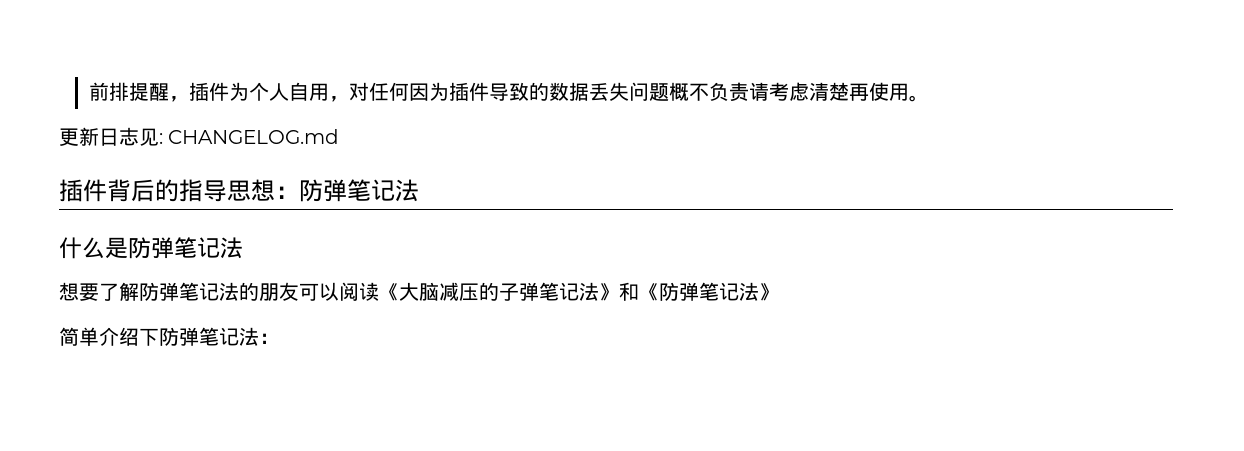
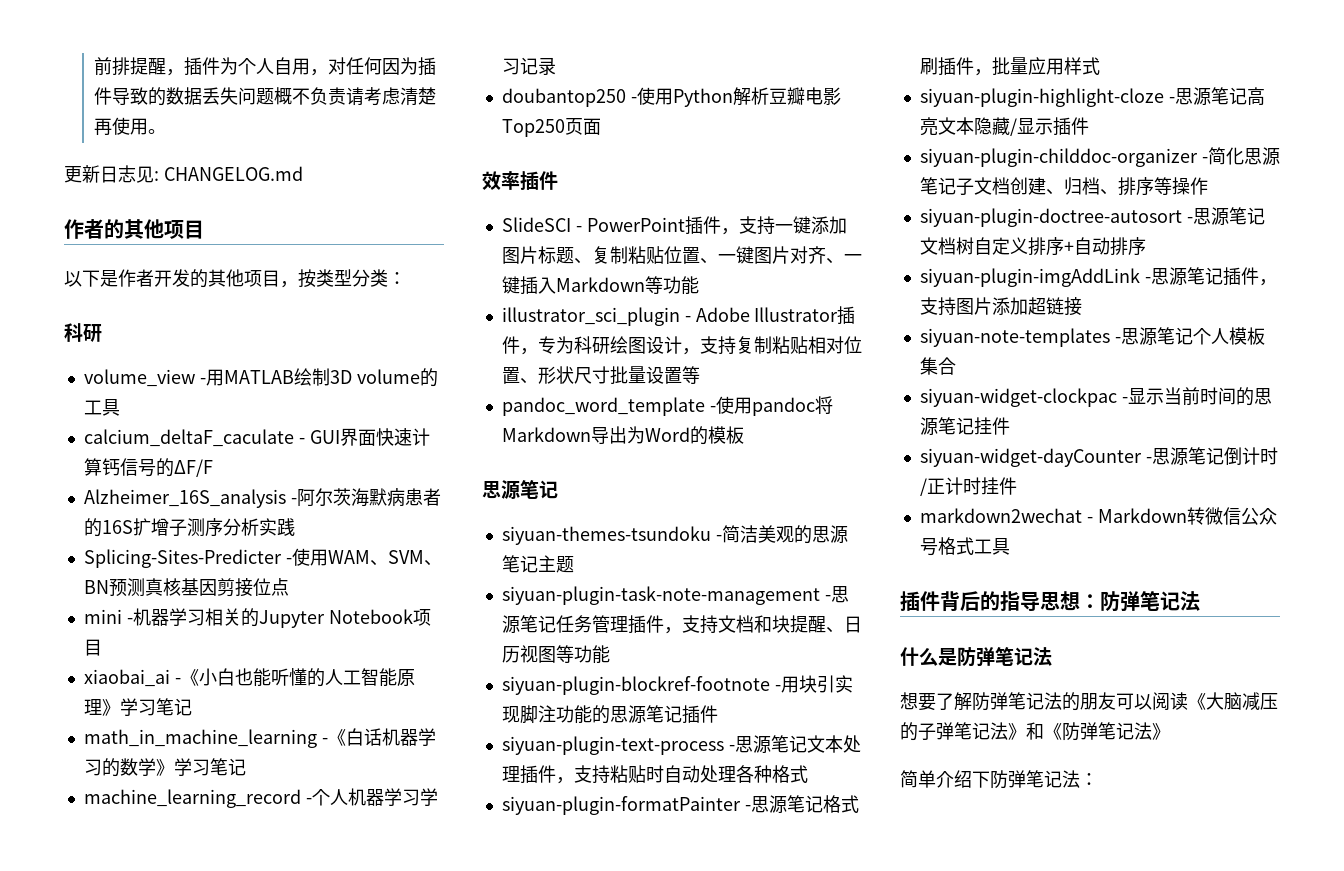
(340, 136) none -> [64,219,204,239] [64,269,406,288] [64,323,102,342] [83,368,438,387] [83,399,120,416] [83,428,430,447] [83,458,213,477] [83,488,441,508] [83,518,295,537] [83,548,442,568] [83,578,289,597] [83,608,431,628] [83,639,102,656] [83,668,415,687] [83,698,192,716] [83,728,436,748] [83,758,246,777] [83,788,438,808] [501,57,556,75] [501,87,841,107] [501,118,601,137] [482,171,558,190] [501,216,847,235] [501,246,862,264] [501,276,699,295] [501,306,856,326] [501,336,862,355] [501,366,700,385] [501,396,833,416] [501,426,744,445] [482,480,558,499] [501,525,848,545] [501,555,574,573] [501,586,849,605] [501,615,862,634] [501,645,610,664] [501,675,853,695] [501,705,718,724] [501,735,861,755] [501,765,808,784] [501,795,859,815] [919,57,1100,76] [919,87,1265,107] [919,117,1089,136] [919,147,1280,167] [919,177,1208,196] [919,207,1265,227] [919,237,1146,256] [919,267,1277,287] [919,297,1082,316] [919,327,1265,347] [919,357,956,375] [919,387,1272,407] [919,417,1010,436] [919,447,1278,467] [919,477,1017,496] [919,507,1277,525] [919,537,1010,556] // 作者的其他项目 // 以下是作者开发的其他项目，按类型分类： // 科研 // volume_view -用MATLAB绘制3D volume的工具 // calcium_deltaF_caculate - GUI界面快速计算钙信号的ΔF/F // Alzheimer_16S_analysis -阿尔茨海默病患者的16S扩增子测序分析实践 // Splicing-Sites-Predicter -使用WAM、SVM、BN预测真核基因剪接位点 // mini -机器学习相关的Jupyter Notebook项目 // xiaobai_ai -《小白也能听懂的人工智能原理》学习笔记 // math_in_machine_learning -《白话机器学习的数学》学习笔记 // machine_learning_record -个人机器学习学习记录 // doubantop250 -使用Python解析豆瓣电影Top250页面 // 效率插件 // SlideSCI - PowerPoint插件，支持一键添加图片标题、复制粘贴位置、一键图片对齐、一键插入Markdown等功能 // illustrator_sci_plugin - Adobe Illustrator插件，专为科研绘图设计，支持复制粘贴相对位置、形状尺寸批量设置等 // pandoc_word_template -使用pandoc将Markdown导出为Word的模板 // 思源笔记 // siyuan-themes-tsundoku -简洁美观的思源笔记主题 // siyuan-plugin-task-note-management -思源笔记任务管理插件，支持文档和块提醒、日历视图等功能 // siyuan-plugin-blockref-footnote -用块引实现脚注功能的思源笔记插件 // siyuan-plugin-text-process -思源笔记文本处理插件，支持粘贴时自动处理各种格式 // siyuan-plugin-formatPainter -思源笔记格式刷插件，批量应用样式 // siyuan-plugin-highlight-cloze -思源笔记高亮文本隐藏/显示插件 // siyuan-plugin-childdoc-organizer -简化思源笔记子文档创建、归档、排序等操作 // siyuan-plugin-doctree-autosort -思源笔记文档树自定义排序+自动排序 // siyuan-plugin-imgAddLink -思源笔记插件，支持图片添加超链接 // siyuan-note-templates -思源笔记个人模板集合 // siyuan-widget-clockpac -显示当前时间的思源笔记挂件 // siyuan-widget-dayCounter -思源笔记倒计时/正计时挂件 // markdown2wechat - Markdown转微信公众号格式工具

